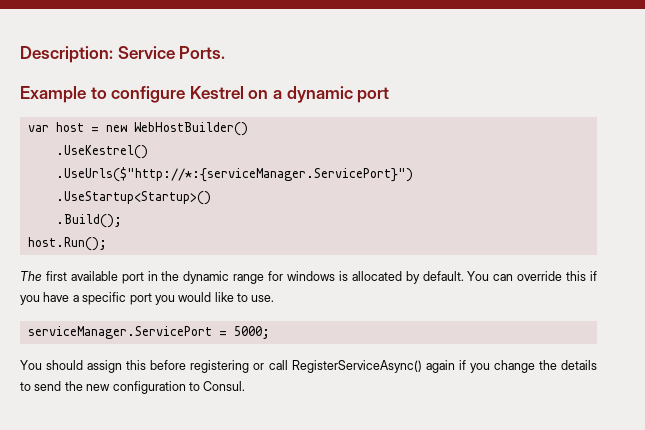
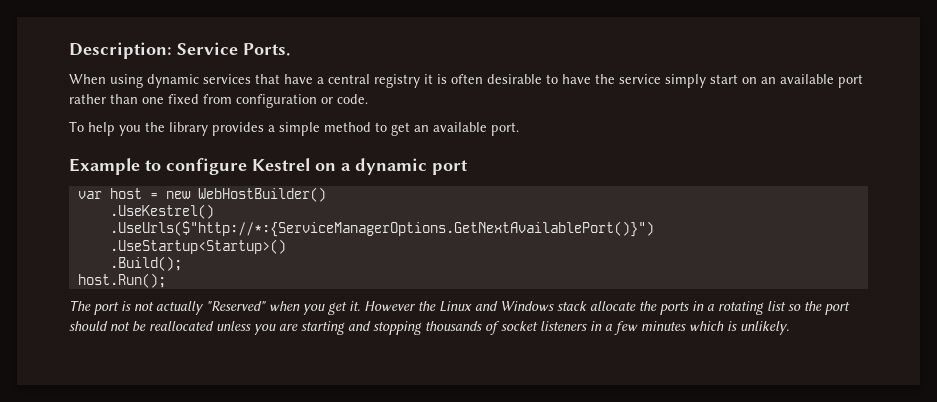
(226, 52) none -> [69,74,863,88] [69,94,368,108] [69,121,519,136] // When using dynamic services that have a central registry it is often desirable to have the service simply start on an available port rather than one fixed from configuration or code. // To help you the library provides a simple method to get an available port.
[55,167,413,182] .UseUrls($"http://*:{serviceManager.ServicePort}") -> [109,221,654,237] .UseUrls($"http://*:{ServiceManagerOptions.GetNextAvailablePort()}")
[45,271,598,284] [20,292,275,305] [27,326,270,339] [20,360,597,373] [20,381,246,394] first available port in the dynamic range for windows is allocated by default. You can override this if you have a specific port you would like to use. // serviceManager.ServicePort = 5000; // You should assign this before registering or call RegisterServiceAsync() again if you change the details to send the new configuration to Consul. -> [94,301,850,315] [69,321,789,335] port is not actually "Reserved" when you get it. However the Linux and Windows stack allocate the ports in a rotating list so the port should not be reallocated unless you are starting and stopping thousands of socket listeners in a few minutes which is unlikely.

